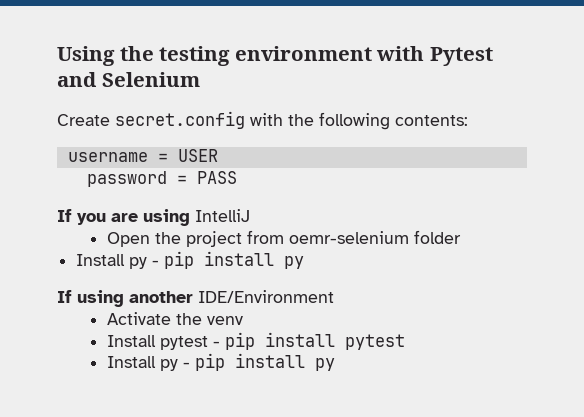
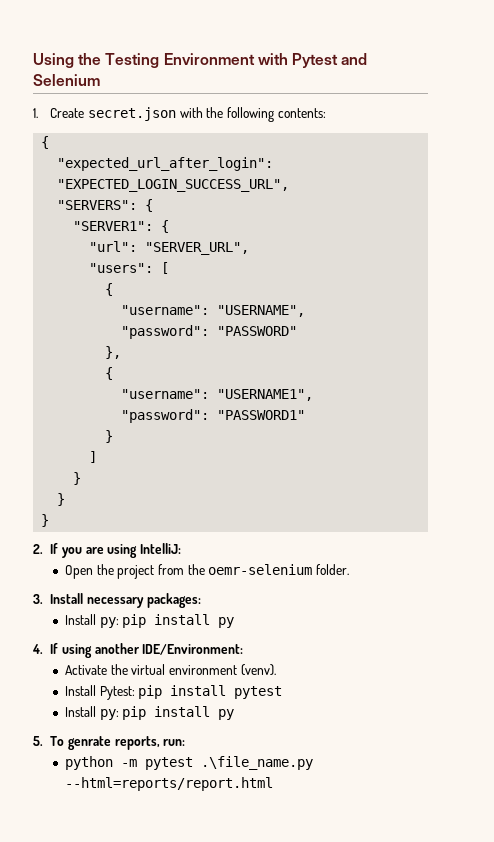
[159,46,372,66] testing environment -> [105,53,255,68] Testing Environment
[57,111,245,129] Create secret.config -> [33,107,176,121] 1. Create secret.json
[67,149,218,162] [87,171,238,187] username = USER // password = PASS // -> [41,136,50,149] [57,157,274,171] [57,179,290,192] [57,199,154,212] [73,220,170,233] [89,241,250,255] [89,262,170,274] [105,283,114,296] [121,305,306,317] [121,325,298,339] [105,346,122,359] [105,367,114,380] [121,389,314,401] [121,409,306,423] [105,430,114,443] [89,451,98,463] [73,472,82,485] [57,493,66,506] [41,514,50,527] [33,544,43,554] { // "expected_url_after_login": "EXPECTED_LOGIN_SUCCESS_URL", // "SERVERS": { // "SERVER1": { // "url": "SERVER_URL", // "users": [ // { // "username": "USERNAME", // "password": "PASSWORD" // }, // { // "username": "USERNAME1", // "password": "PASSWORD1" // } // ] // } // } // } // 2.
[195,209,250,222] IntelliJ -> [139,543,181,554] IntelliJ:
[288,230,461,244] [76,251,305,269] oemr-selenium folder // Install py - pip install py // -> [187,564,349,575] [33,593,201,608] [65,614,235,628] [32,644,43,654] the oemr-selenium folder. // 3. Install necessary packages: // Install py: pip install py // 4.
[198,290,334,303] IDE/Environment -> [142,644,244,655] IDE/Environment:
[206,316,243,325] [106,335,220,350] venv // Install pytest - -> [131,664,276,676] [65,685,135,700] virtual environment (venv). // Install Pytest:
[159,353,335,371] py - pip install py -> [99,706,235,720] [33,736,186,750] [65,756,314,770] [65,777,274,791] py: pip install py // 5. To genrate reports, run: // python -m pytest .\file_name.py --html=reports/report.html

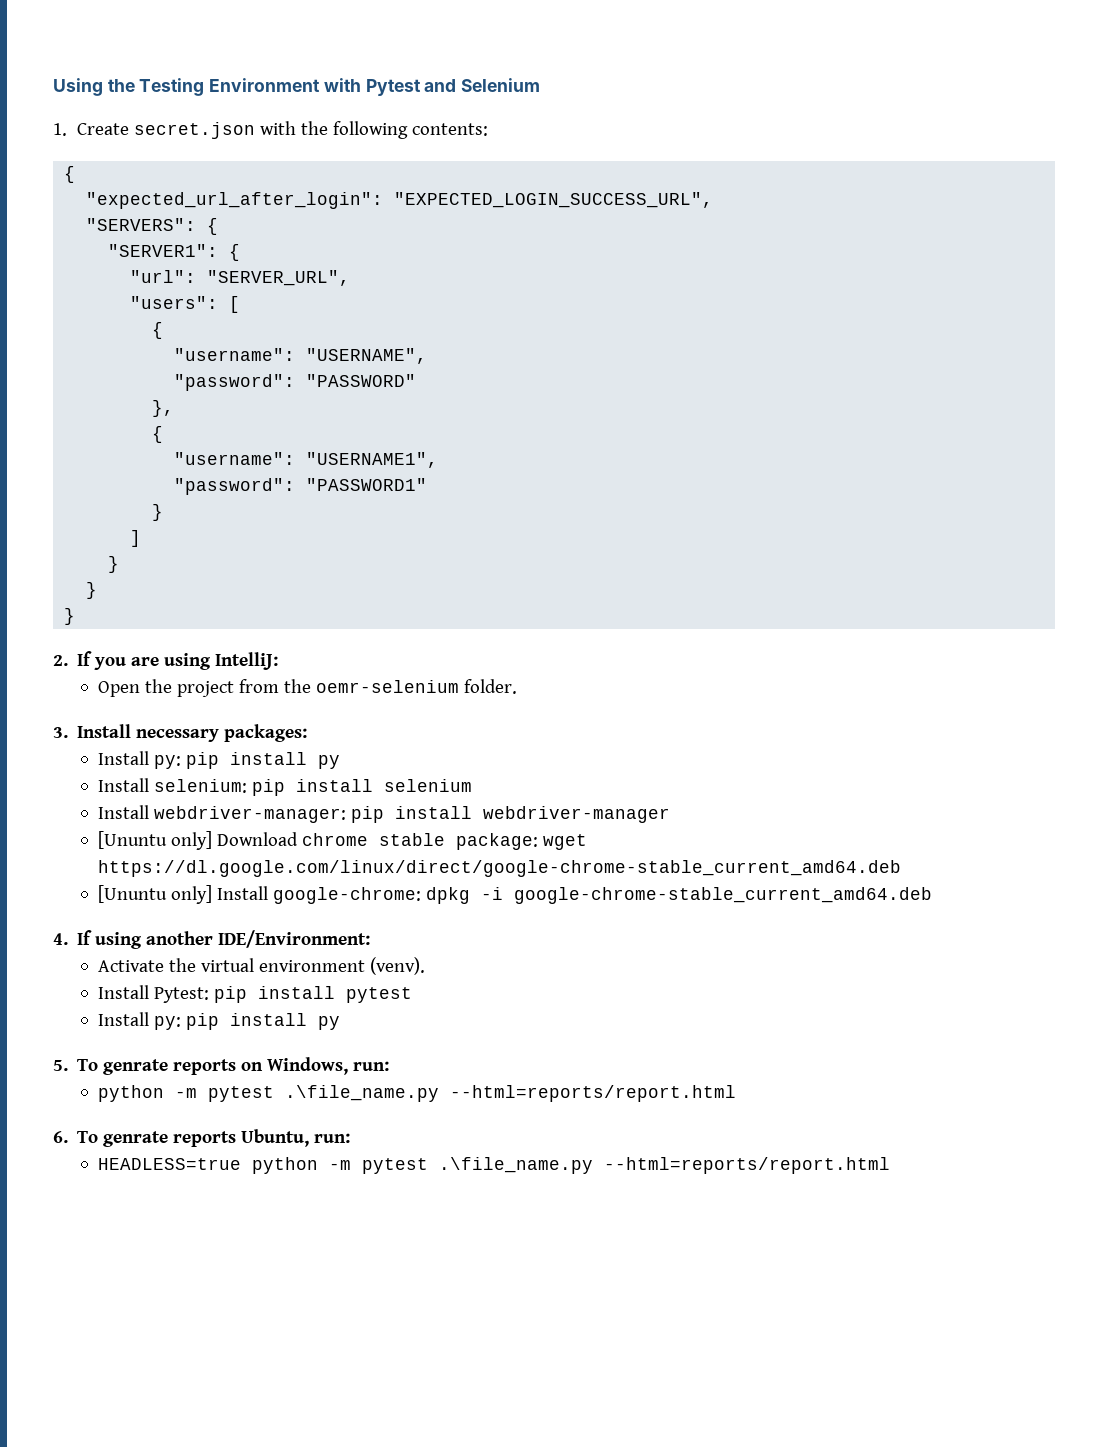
(235, 622) none -> [97,778,472,796] [97,805,670,823] [97,831,587,850] [97,860,901,877] [97,885,932,904] // Install selenium: pip install selenium // Install webdriver-manager: pip install webdriver-manager // [Ununtu only] Download chrome stable package: wget https://dl.google.com/linux/direct/google-chrome-stable_current_amd64.deb // [Ununtu only] Install google-chrome: dpkg -i google-chrome-stable_current_amd64.deb
[114,736,160,750] reports, -> [173,1057,349,1075] reports on Windows,
(274, 784) none -> [53,1129,351,1147] [97,1157,890,1174] // 6. To genrate reports Ubuntu, run: // HEADLESS=true python -m pytest .\file_name.py --html=reports/report.html

